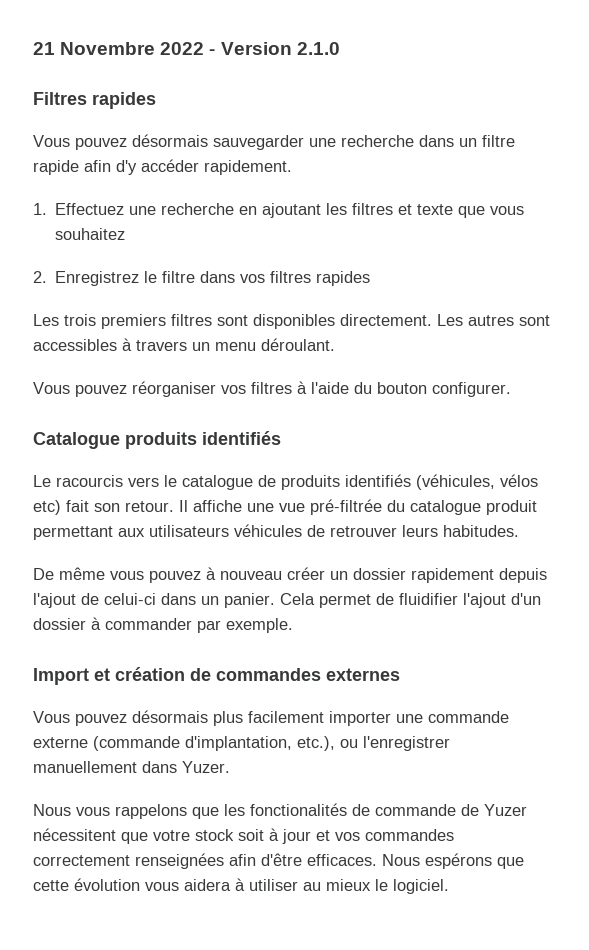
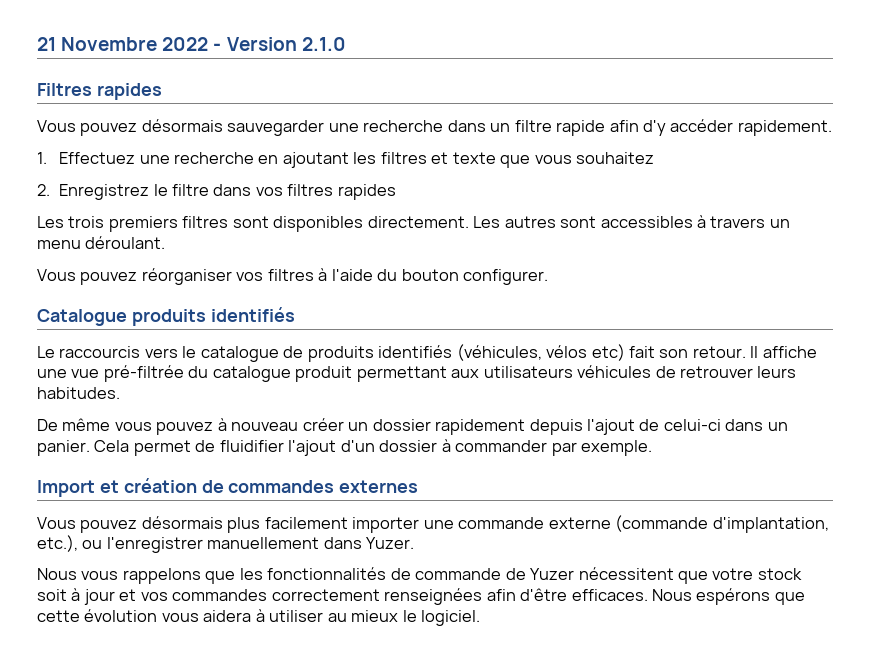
[56,475,123,487] racourcis -> [59,346,141,358] raccourcis
[250,803,347,816] fonctionalités -> [267,567,387,580] fonctionnalités

